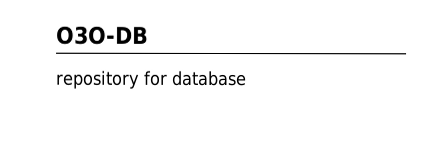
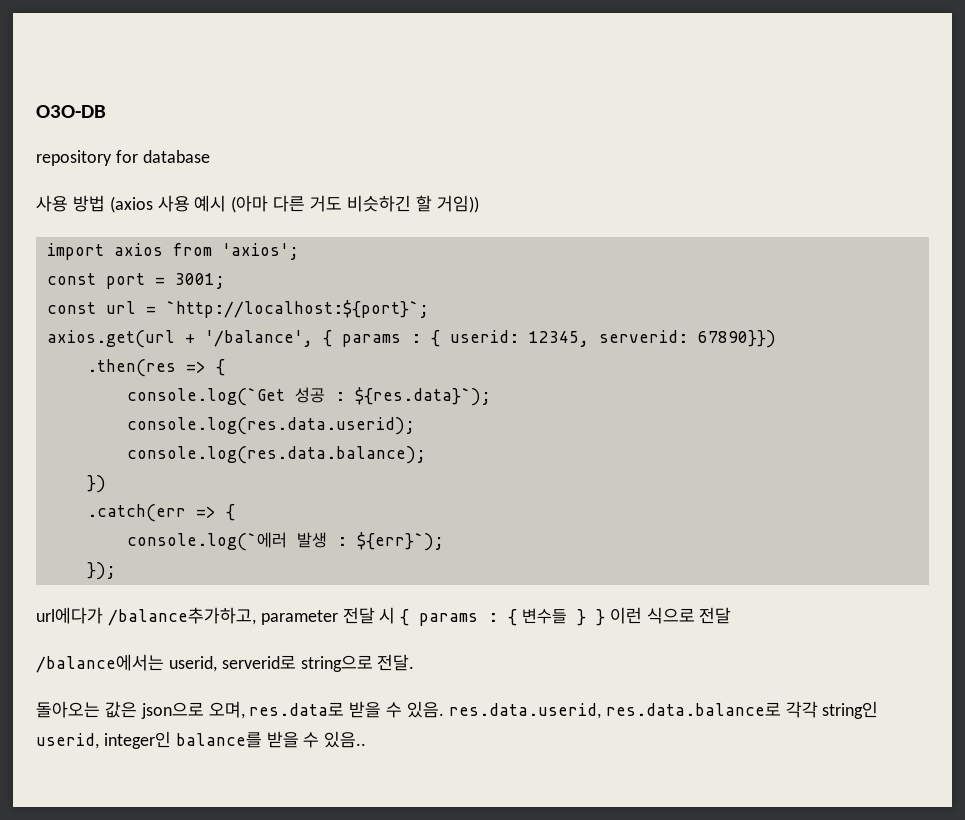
(247, 78) none -> [36,195,479,213] [46,243,299,260] [46,273,225,289] [46,300,429,318] [46,330,776,348] [86,359,225,377] [126,387,491,406] [126,417,415,435] [126,446,426,464] [86,475,106,493] [86,504,235,522] [126,532,444,551] [86,562,116,580] [36,607,732,626] [36,654,415,673] [36,701,879,719] [36,731,367,749] // 사용 방법 (axios 사용 예시 (아마 다른 거도 비슷하긴 할 거임)) // import axios from 'axios'; // const port = 3001; // const url = `http://localhost:${port}`; // axios.get(url + '/balance', { params : { userid: 12345, serverid: 67890}}) // .then(res => { // console.log(`Get 성공 : ${res.data}`); // console.log(res.data.userid); // console.log(res.data.balance); // }) // .catch(err => { // console.log(`에러 발생 : ${err}`); // }); // url에다가 /balance추가하고, parameter 전달 시 { params : { 변수들 } } 이런 식으로 전달 // /balance에서는 userid, serverid로 string으로 전달. // 돌아오는 값은 json으로 오며, res.data로 받을 수 있음. res.data.userid, res.data.balance로 각각 string인 userid, integer인 balance를 받을 수 있음..

